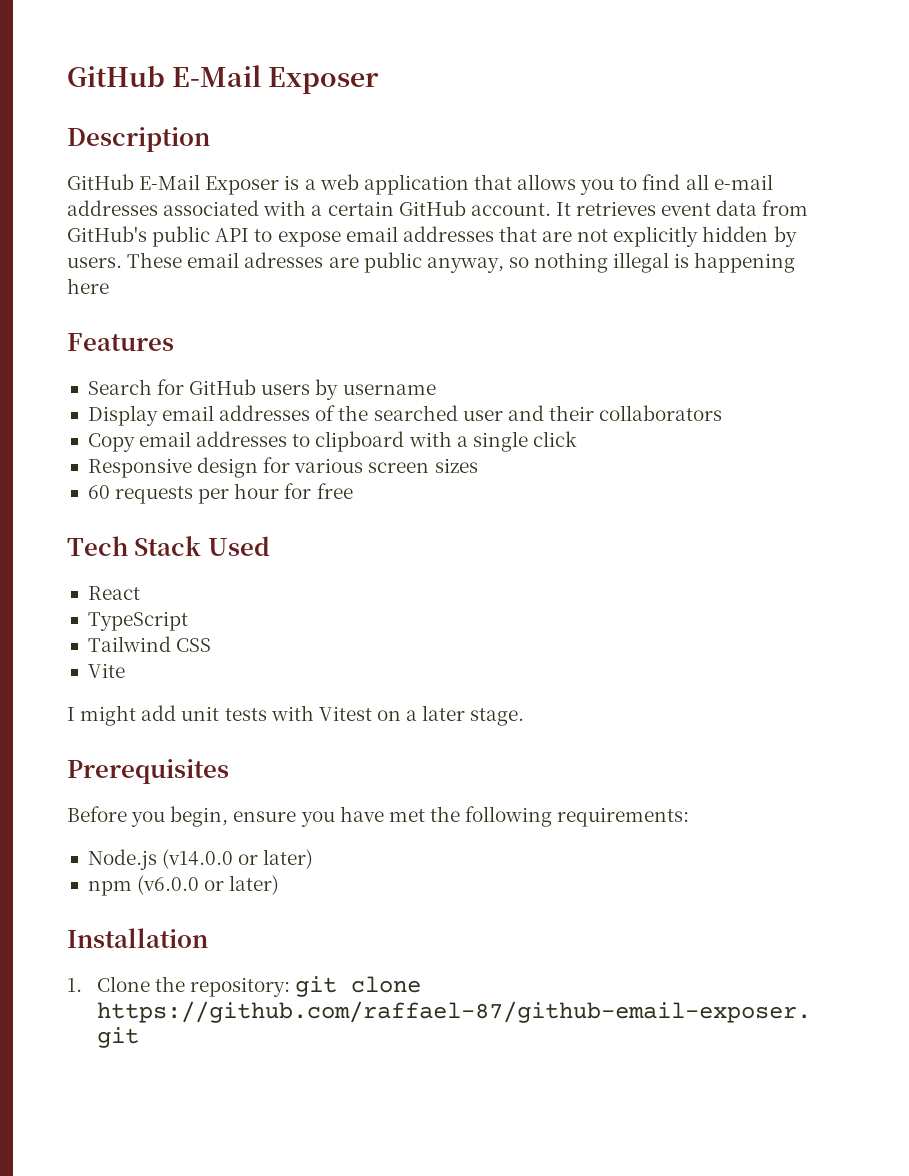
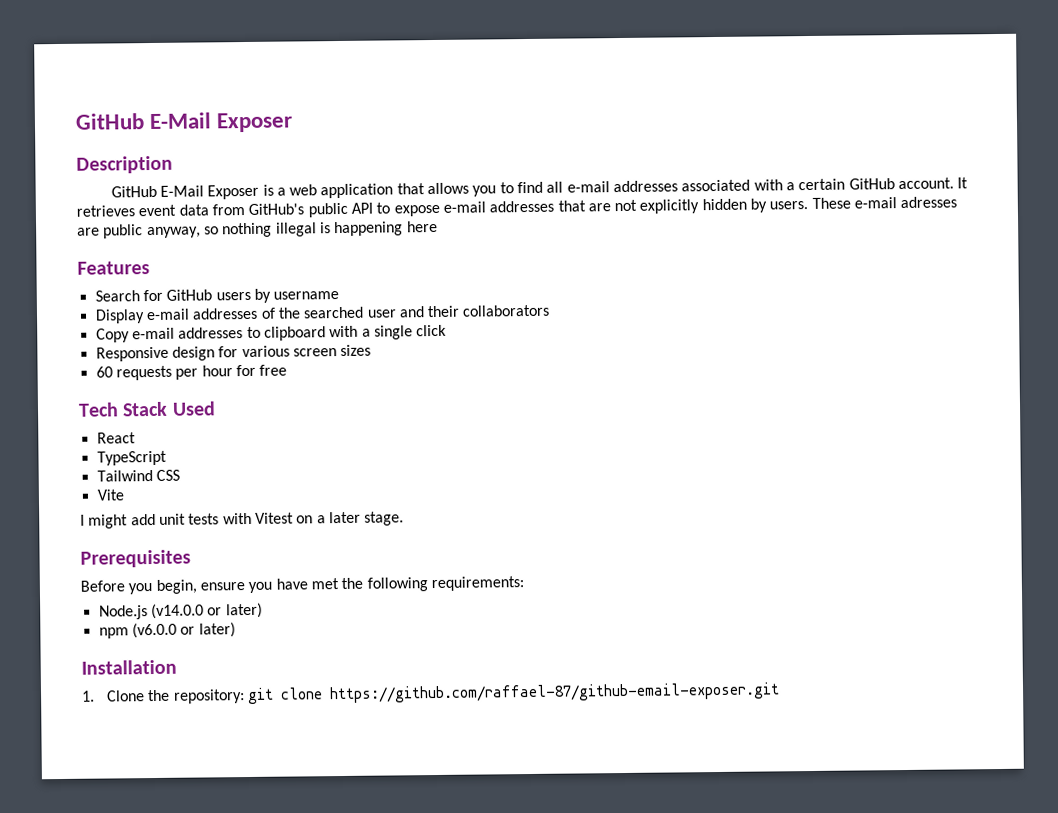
[345,226,398,242] email -> [442,201,486,213] e-mail
[187,252,240,268] email -> [854,197,898,209] e-mail
[162,405,215,421] email -> [145,308,190,321] e-mail
[139,431,192,447] email -> [131,327,175,340] e-mail

